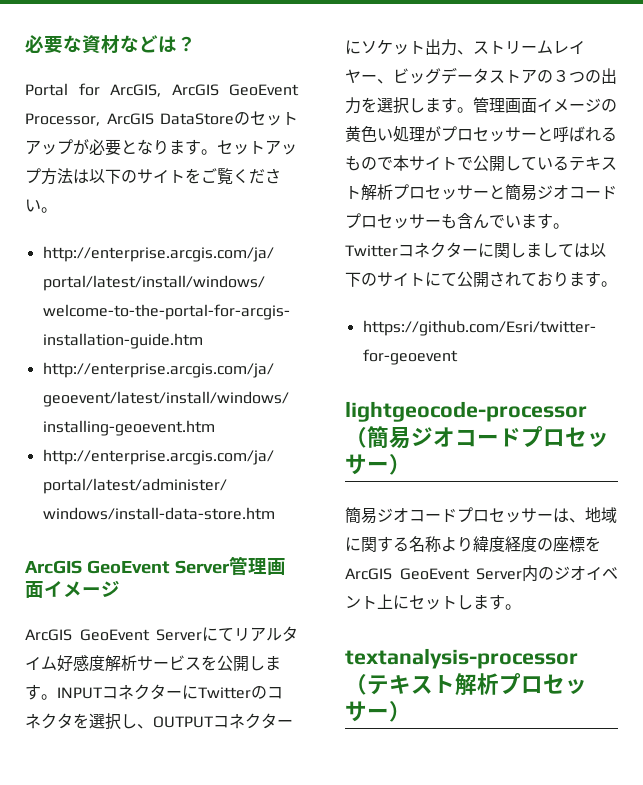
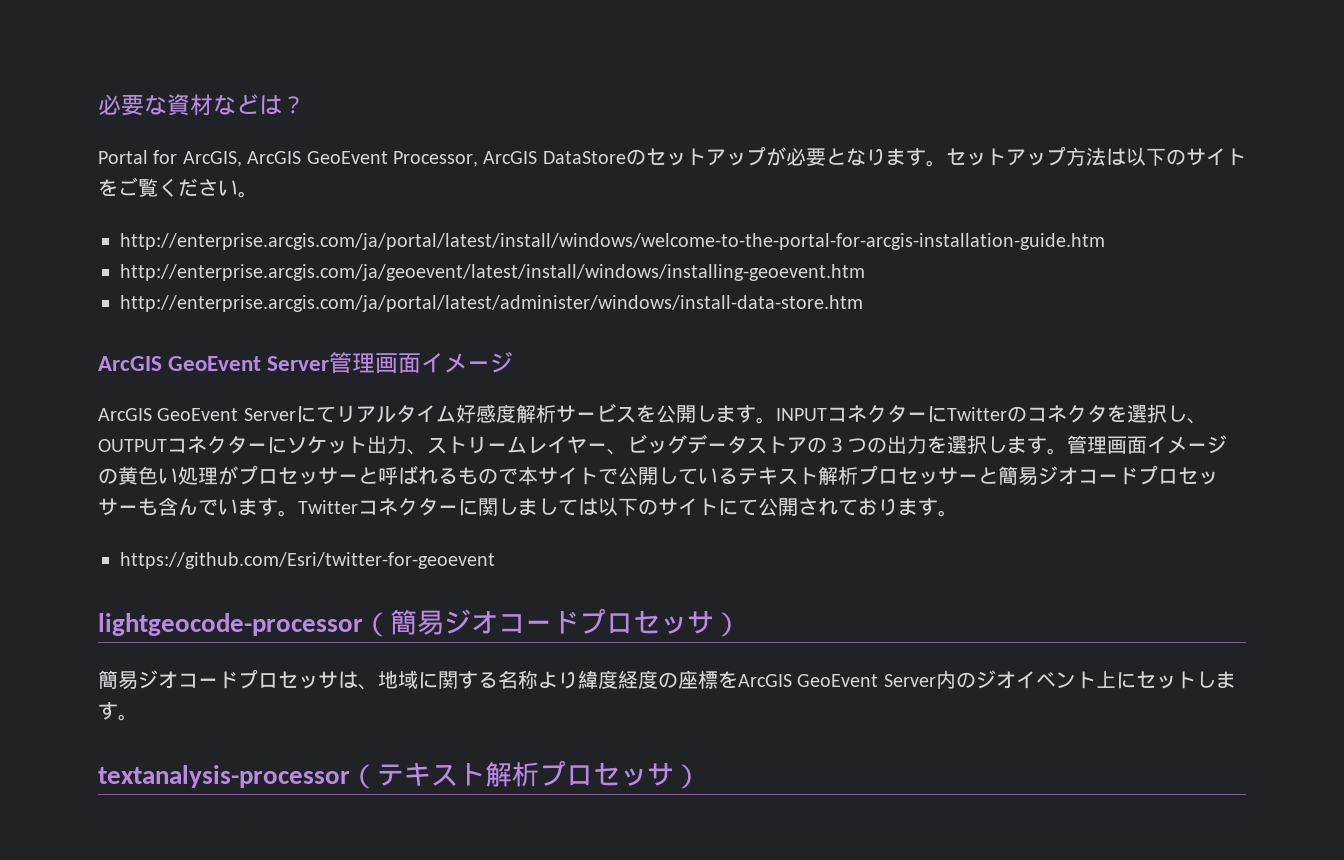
[367,461,389,472] ー -> (714, 622) none
[537,513,553,521] ー -> (338, 680) none
[367,708,389,719] ー -> (674, 774) none

